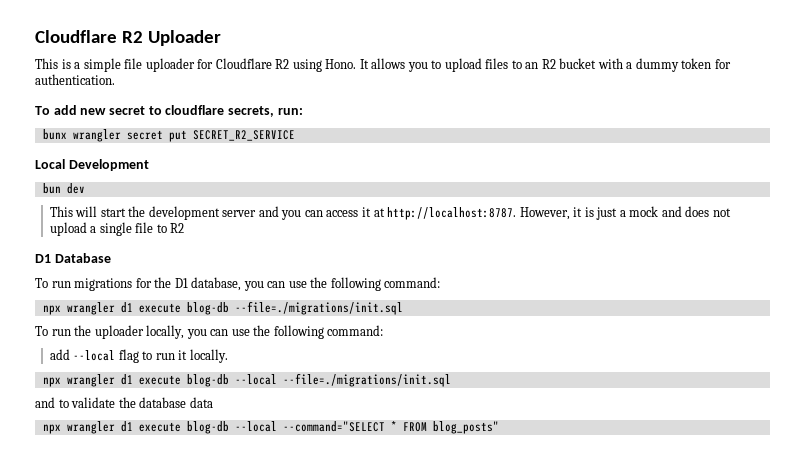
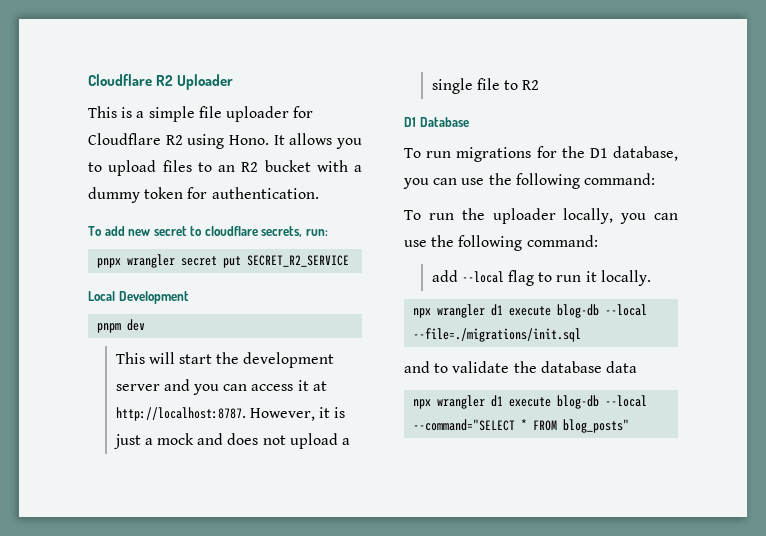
[42,129,67,140] bunx -> [97,258,122,268] pnpx
[42,183,61,194] bun -> [97,323,122,333] pnpm
[42,301,403,315] // npx wrangler d1 execute blog-db --file=./migrations/init.sql -> (655, 179) none

